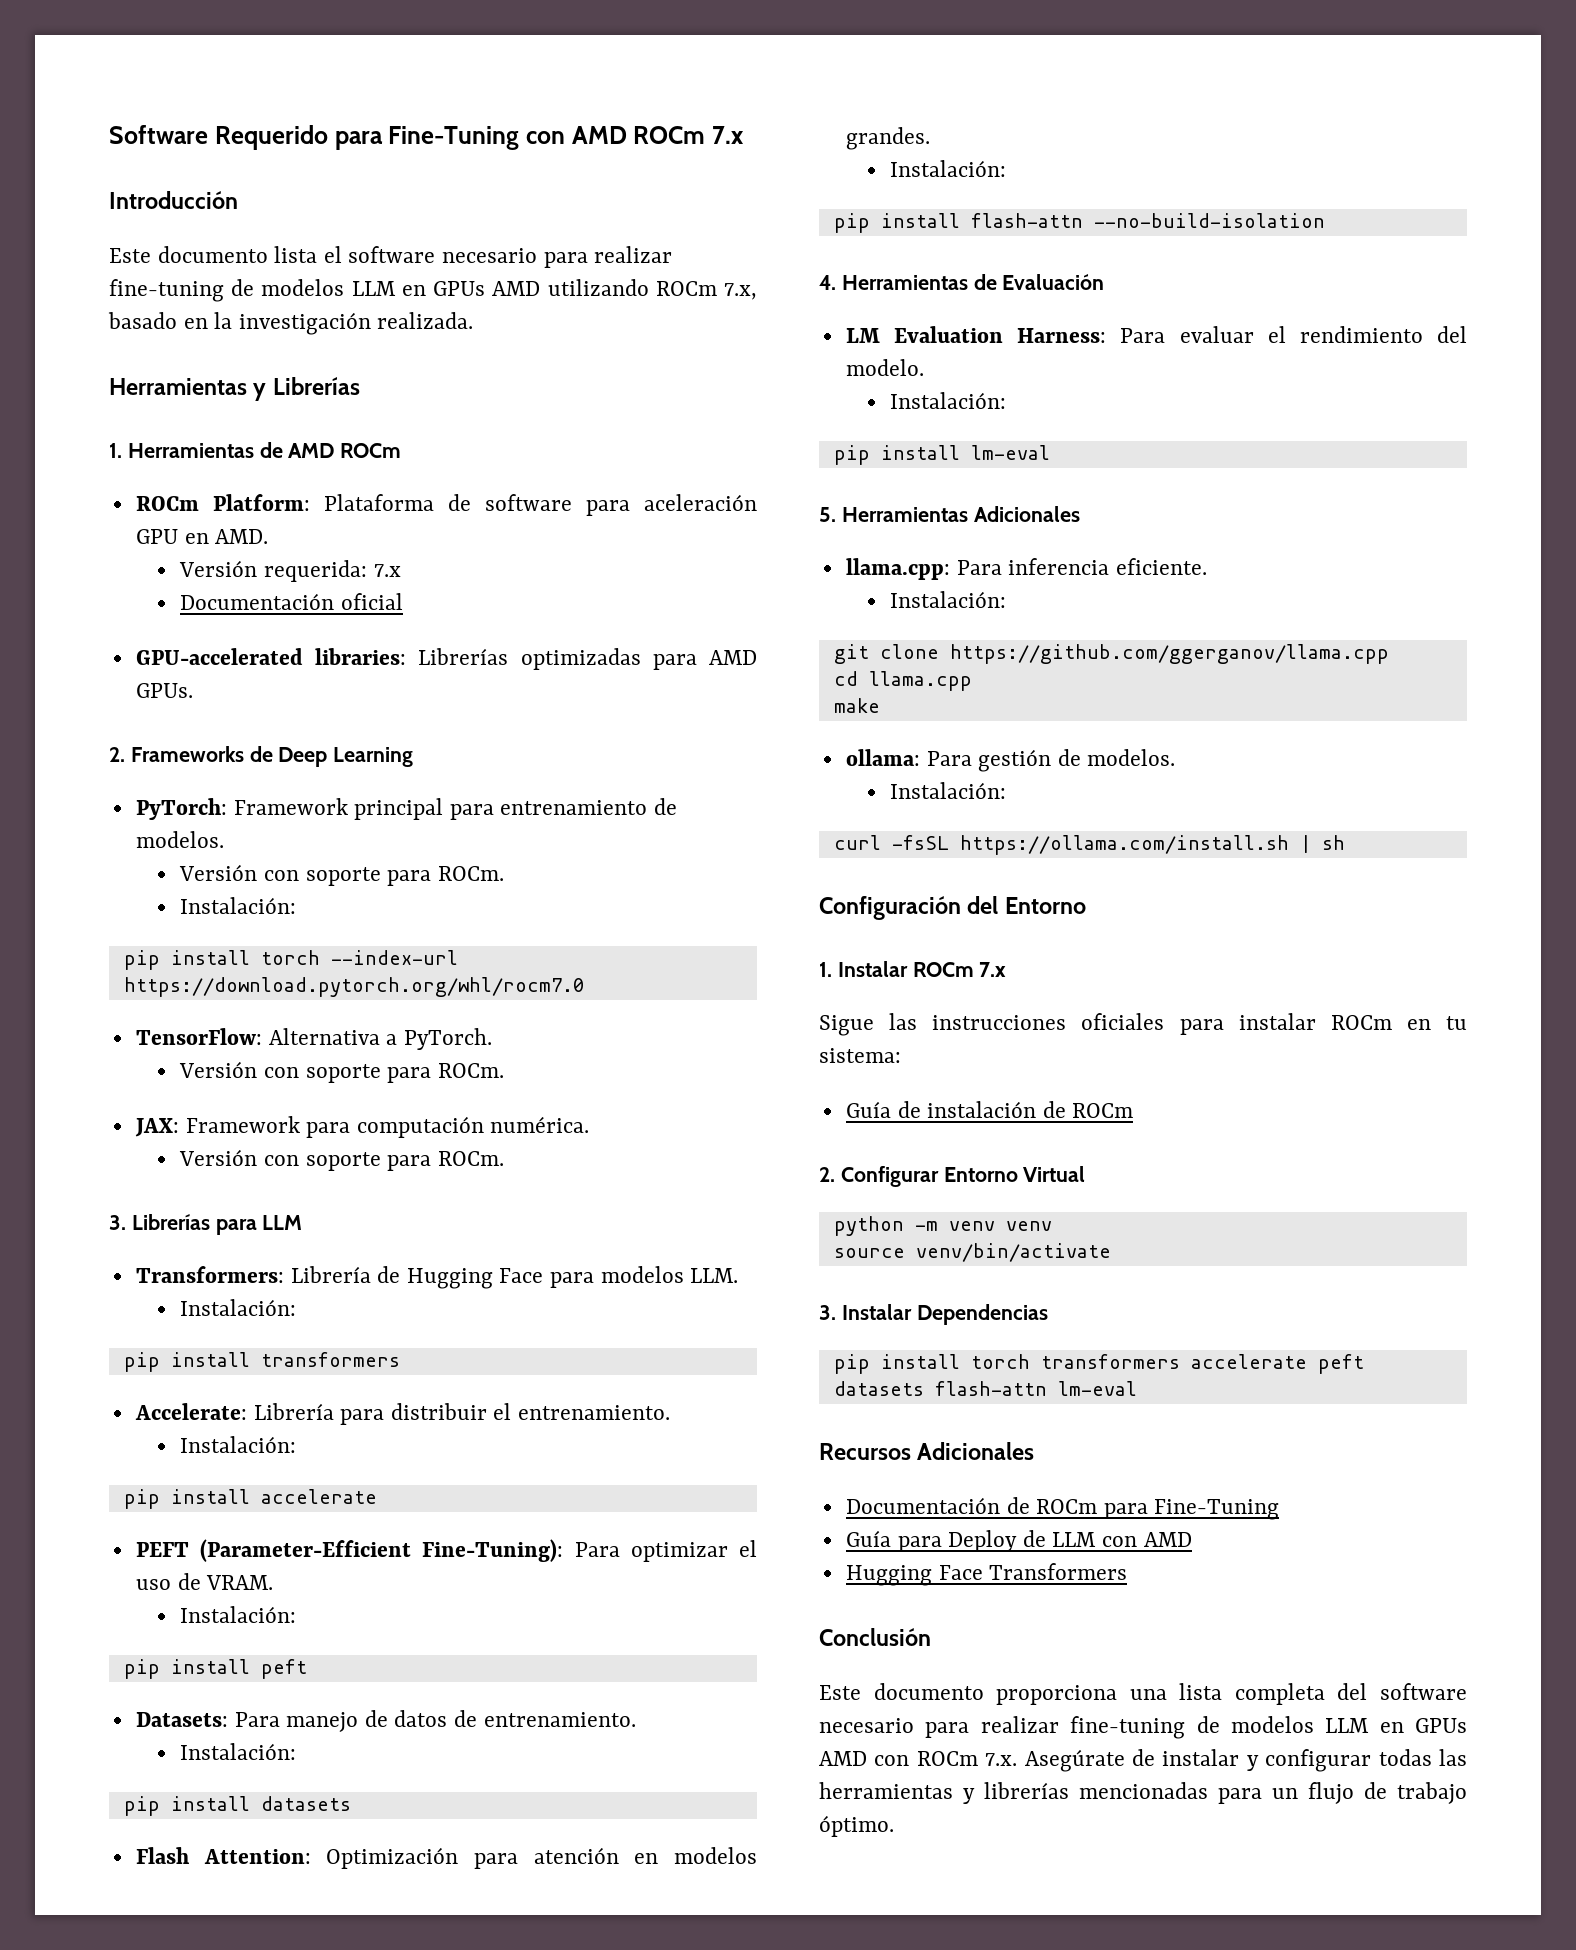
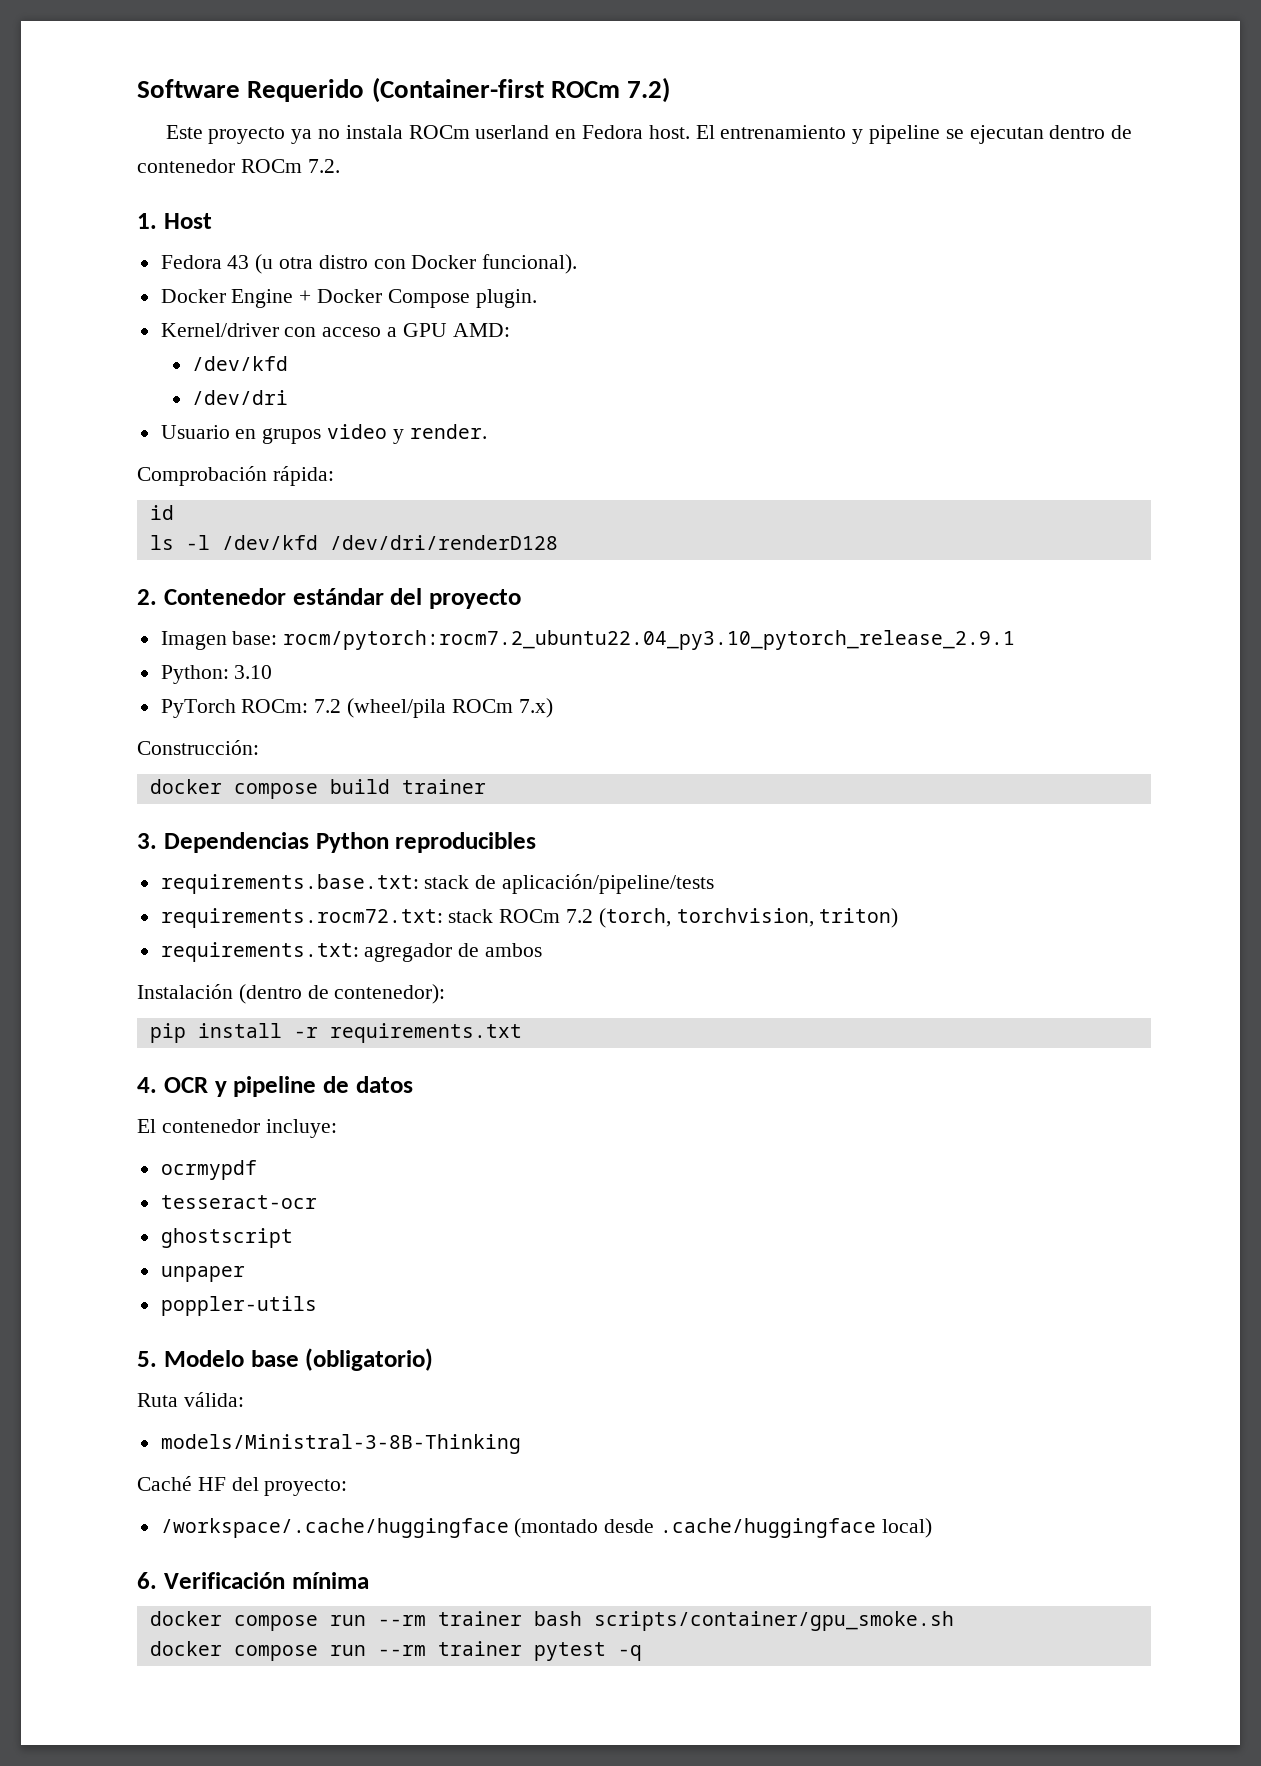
[334,126,745,150] [109,191,238,209] [109,246,673,268] [109,279,757,302] [108,312,474,335] [109,377,360,401] [109,442,402,458] [135,494,757,516] [135,529,269,544] [179,560,401,582] [180,593,403,610] [135,648,757,670] [135,683,193,698] [109,746,414,767] [135,798,678,820] [135,831,224,848] [179,864,504,886] [180,897,297,914] [123,950,458,970] [123,977,584,997] [135,1028,492,1050] [179,1061,504,1083] [134,1116,590,1138] [179,1149,504,1171] [109,1214,303,1235] [135,1266,739,1289] [180,1299,297,1316] [123,1352,400,1372] [134,1403,671,1425] [180,1436,297,1453] [123,1489,377,1509] [135,1539,757,1562] [135,1573,274,1590] [180,1606,297,1623] [123,1659,307,1679] [135,1710,636,1732] [180,1743,297,1760] [123,1796,351,1816] [135,1847,757,1869] [845,127,930,150] [890,160,1007,177] [833,213,1325,233] [819,274,1105,290] [845,326,1467,343] [845,359,924,376] [890,392,1007,409] [833,445,1050,465] [819,506,1080,522] [845,558,1207,580] [890,591,1007,608] [833,644,1389,664] [833,671,972,691] [833,698,880,713] [845,749,1176,772] [890,782,1007,799] [833,835,1345,855] [819,896,1086,920] [819,961,1007,977] [819,1013,1467,1036] [819,1048,901,1063] [845,1101,1134,1118] [819,1166,1086,1187] [833,1216,1052,1236] [833,1243,1111,1262] [819,1304,1048,1325] [833,1354,1364,1374] [833,1381,1137,1396] [819,1442,1035,1460] [845,1497,1280,1520] [845,1530,1192,1552] [845,1563,1128,1586] [819,1628,931,1646] [819,1683,1467,1705] [819,1716,1467,1739] [819,1749,1467,1772] [819,1782,1467,1804] [819,1815,894,1837] para Fine-Tuning con AMD ROCm 7.x // Introducción // Este documento lista el software necesario para realizar fine-tuning de modelos LLM en GPUs AMD utilizando ROCm 7.x, basado en la investigación realizada. // Herramientas y Librerías // 1. Herramientas de AMD ROCm // ROCm Platform: Plataforma de software para aceleración GPU en AMD. // Versión requerida: 7.x // Documentación oficial // GPU-accelerated libraries: Librerías optimizadas para AMD GPUs. // 2. Frameworks de Deep Learning // PyTorch: Framework principal para entrenamiento de modelos. // Versión con soporte para ROCm. // Instalación: // pip install torch --index-url https://download.pytorch.org/whl/rocm7.0 // TensorFlow: Alternativa a PyTorch. // Versión con soporte para ROCm. // JAX: Framework para computación numérica. // Versión con soporte para ROCm. // 3. Librerías para LLM // Transformers: Librería de Hugging Face para modelos LLM. // Instalación: // pip install transformers // Accelerate: Librería para distribuir el entrenamiento. // Instalación: // pip install accelerate // PEFT (Parameter-Efficient Fine-Tuning): Para optimizar el uso de VRAM. // Instalación: // pip install peft // Datasets: Para manejo de datos de entrenamiento. // Instalación: // pip install datasets // Flash Attention: Optimización para atención en modelos grandes. // Instalación: // pip install flash-attn --no-build-isolation // 4. Herramientas de Evaluación // LM Evaluation Harness: Para evaluar el rendimiento del modelo. // Instalación: // pip install lm-eval // 5. Herramientas Adicionales // llama.cpp: Para inferencia eficiente. // Instalación: // git clone https://github.com/ggerganov/llama.cpp // cd llama.cpp // make // ollama: Para gestión de modelos. // Instalación: // curl -fsSL https://ollama.com/install.sh | sh // Configuración del Entorno // 1. Instalar ROCm 7.x // Sigue las instrucciones oficiales para instalar ROCm en tu sistema: // Guía de instalación de ROCm // 2. Configurar Entorno Virtual // python -m venv venv // source venv/bin/activate // 3. Instalar Dependencias // pip install torch transformers accelerate peft datasets flash-attn lm-eval // Recursos Adicionales // Documentación de ROCm para Fine-Tuning // Guía para Deploy de LLM con AMD // Hugging Face Transformers // Conclusión // Este documento proporciona una lista completa del software necesario para realizar fine-tuning de modelos LLM en GPUs AMD con ROCm 7.x. Asegúrate de instalar y configurar todas las herramientas y librerías mencionadas para un flujo de trabajo óptimo. -> [371,77,671,103] [165,125,1133,144] [137,159,340,173] [137,213,212,229] [160,254,578,274] [160,289,537,308] [160,323,510,337] [192,356,289,371] [192,390,289,405] [160,424,487,444] [137,466,334,486] [149,505,174,520] [149,535,558,550] [137,588,521,609] [160,630,1016,650] [160,665,273,684] [160,698,553,718] [137,740,259,755] [149,779,486,799] [137,832,537,853] [160,874,715,894] [160,908,899,928] [160,942,543,962] [137,984,446,1004] [149,1023,522,1043] [137,1076,413,1097] [137,1119,337,1138] [160,1160,257,1180] [160,1195,317,1209] [160,1228,293,1248] [160,1266,245,1282] [160,1296,317,1316] [137,1348,434,1371] [137,1392,244,1407] [160,1434,521,1454] [137,1476,348,1496] [160,1518,932,1538] [137,1572,369,1589] [149,1611,954,1631] [149,1641,642,1661] (Container-first ROCm 7.2) // Este proyecto ya no instala ROCm userland en Fedora host. El entrenamiento y pipeline se ejecutan dentro de contenedor ROCm 7.2. // 1. Host // Fedora 43 (u otra distro con Docker funcional). // Docker Engine + Docker Compose plugin. // Kernel/driver con acceso a GPU AMD: // /dev/kfd // /dev/dri // Usuario en grupos video y render. // Comprobación rápida: // id // ls -l /dev/kfd /dev/dri/renderD128 // 2. Contenedor estándar del proyecto // Imagen base: rocm/pytorch:rocm7.2_ubuntu22.04_py3.10_pytorch_release_2.9.1 // Python: 3.10 // PyTorch ROCm: 7.2 (wheel/pila ROCm 7.x) // Construcción: // docker compose build trainer // 3. Dependencias Python reproducibles // requirements.base.txt: stack de aplicación/pipeline/tests // requirements.rocm72.txt: stack ROCm 7.2 (torch, torchvision, triton) // requirements.txt: agregador de ambos // Instalación (dentro de contenedor): // pip install -r requirements.txt // 4. OCR y pipeline de datos // El contenedor incluye: // ocrmypdf // tesseract-ocr // ghostscript // unpaper // poppler-utils // 5. Modelo base (obligatorio) // Ruta válida: // models/Ministral-3-8B-Thinking // Caché HF del proyecto: // /workspace/.cache/huggingface (montado desde .cache/huggingface local) // 6. Verificación mínima // docker compose run --rm trainer bash scripts/container/gpu_smoke.sh // docker compose run --rm trainer pytest -q

